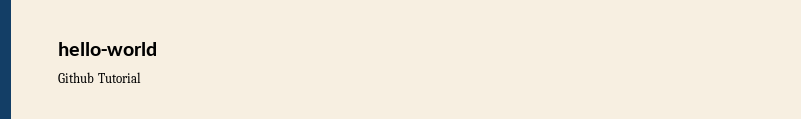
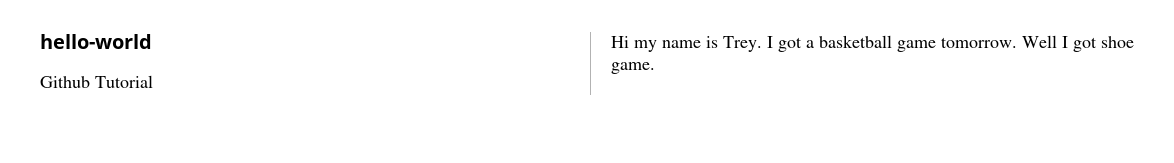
(141, 77) none -> [611,35,1134,52] [611,62,655,74] // Hi my name is Trey. I got a basketball game tomorrow. Well I got shoe game.

